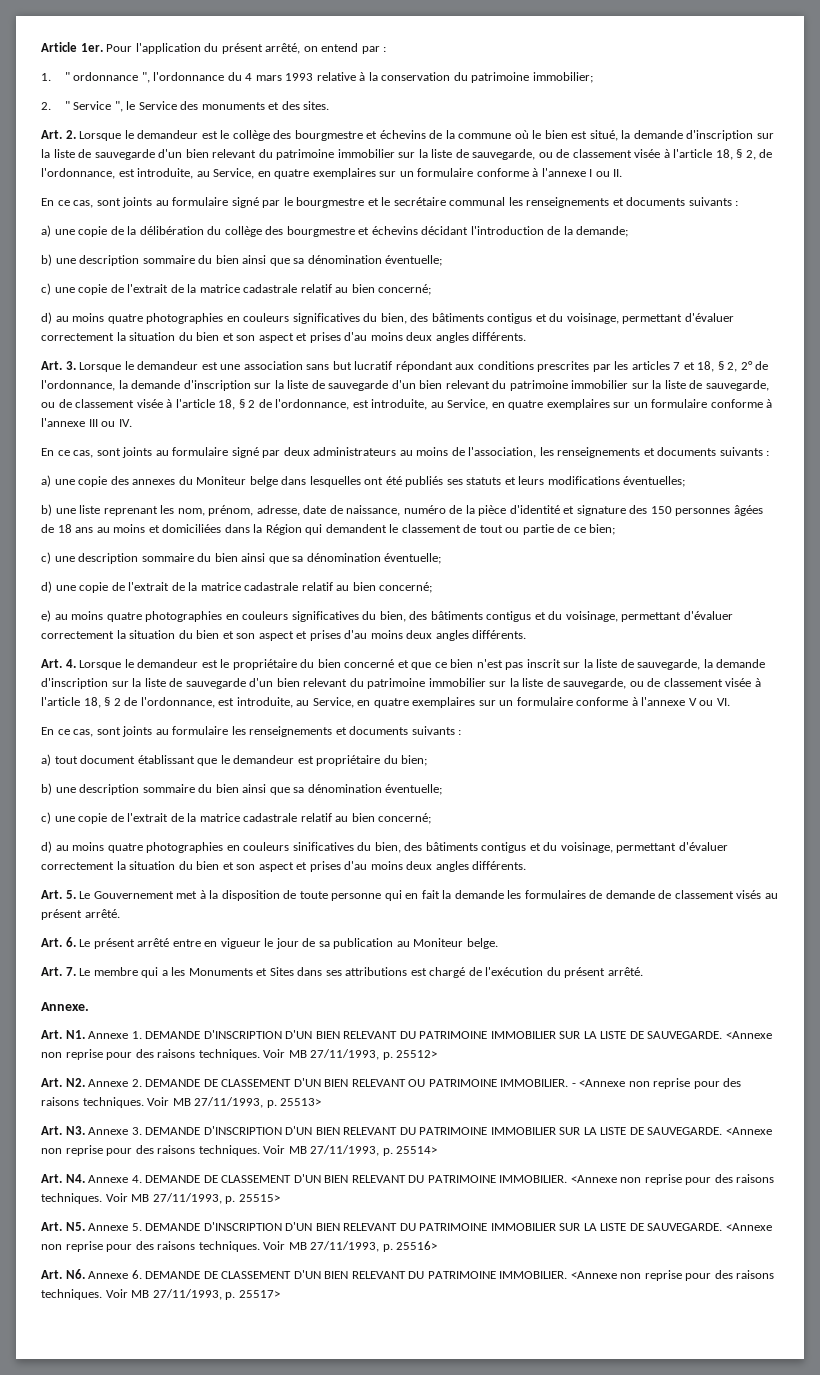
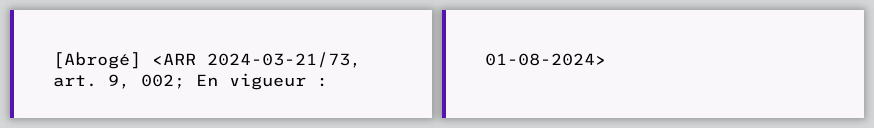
[41,42,387,54] [41,72,593,83] [41,101,330,112] [41,130,774,141] [41,149,773,160] [41,168,623,179] [41,197,739,208] [41,225,629,237] [41,254,443,266] [41,283,432,295] [41,312,734,324] [41,332,527,343] [41,361,769,372] [41,380,769,391] [41,399,773,410] [41,418,132,427] [41,447,770,458] [41,475,686,487] [41,504,763,516] [41,524,616,535] [41,552,442,564] [41,581,433,593] [41,610,733,622] [41,630,527,641] [41,659,766,670] [41,678,761,689] [41,697,730,708] [41,726,462,737] [41,754,428,766] [41,783,443,795] [41,812,432,824] [41,841,728,853] [41,861,527,872] [41,890,778,901] [41,909,120,920] [41,937,498,949] [41,967,643,978] [41,1002,89,1011] [41,1030,772,1039] [41,1049,438,1060] [41,1078,742,1089] [41,1097,322,1108] [41,1126,772,1135] [41,1145,438,1156] [41,1174,775,1185] [41,1193,280,1204] [41,1222,772,1231] [41,1241,438,1252] [41,1269,775,1281] [41,1289,280,1300] Article 1er. Pour l'application du présent arrêté, on entend par : // 1. " ordonnance ", l'ordonnance du 4 mars 1993 relative à la conservation du patrimoine immobilier; // 2. " Service ", le Service des monuments et des sites. // Art. 2. Lorsque le demandeur est le collège des bourgmestre et échevins de la commune où le bien est situé, la demande d'inscription sur la liste de sauvegarde d'un bien relevant du patrimoine immobilier sur la liste de sauvegarde, ou de classement visée à l'article 18, § 2, de l'ordonnance, est introduite, au Service, en quatre exemplaires sur un formulaire conforme à l'annexe I ou II. // En ce cas, sont joints au formulaire signé par le bourgmestre et le secrétaire communal les renseignements et documents suivants : // a) une copie de la délibération du collège des bourgmestre et échevins décidant l'introduction de la demande; // b) une description sommaire du bien ainsi que sa dénomination éventuelle; // c) une copie de l'extrait de la matrice cadastrale relatif au bien concerné; // d) au moins quatre photographies en couleurs significatives du bien, des bâtiments contigus et du voisinage, permettant d'évaluer correctement la situation du bien et son aspect et prises d'au moins deux angles différents. // Art. 3. Lorsque le demandeur est une association sans but lucratif répondant aux conditions prescrites par les articles 7 et 18, § 2, 2° de l'ordonnance, la demande d'inscription sur la liste de sauvegarde d'un bien relevant du patrimoine immobilier sur la liste de sauvegarde, ou de classement visée à l'article 18, § 2 de l'ordonnance, est introduite, au Service, en quatre exemplaires sur un formulaire conforme à l'annexe III ou IV. // En ce cas, sont joints au formulaire signé par deux administrateurs au moins de l'association, les renseignements et documents suivants : // a) une copie des annexes du Moniteur belge dans lesquelles ont été publiés ses statuts et leurs modifications éventuelles; // b) une liste reprenant les nom, prénom, adresse, date de naissance, numéro de la pièce d'identité et signature des 150 personnes âgées de 18 ans au moins et domiciliées dans la Région qui demandent le classement de tout ou partie de ce bien; // c) une description sommaire du bien ainsi que sa dénomination éventuelle; // d) une copie de l'extrait de la matrice cadastrale relatif au bien concerné; // e) au moins quatre photographies en couleurs significatives du bien, des bâtiments contigus et du voisinage, permettant d'évaluer correctement la situation du bien et son aspect et prises d'au moins deux angles différents. // Art. 4. Lorsque le demandeur est le propriétaire du bien concerné et que ce bien n'est pas inscrit sur la liste de sauvegarde, la demande d'inscription sur la liste de sauvegarde d'un bien relevant du patrimoine immobilier sur la liste de sauvegarde, ou de classement visée à l'article 18, § 2 de l'ordonnance, est introduite, au Service, en quatre exemplaires sur un formulaire conforme à l'annexe V ou VI. // En ce cas, sont joints au formulaire les renseignements et documents suivants : // a) tout document établissant que le demandeur est propriétaire du bien; // b) une description sommaire du bien ainsi que sa dénomination éventuelle; // c) une copie de l'extrait de la matrice cadastrale relatif au bien concerné; // d) au moins quatre photographies en couleurs sinificatives du bien, des bâtiments contigus et du voisinage, permettant d'évaluer correctement la situation du bien et son aspect et prises d'au moins deux angles différents. // Art. 5. Le Gouvernement met à la disposition de toute personne qui en fait la demande les formulaires de demande de classement visés au présent arrêté. // Art. 6. Le présent arrêté entre en vigueur le jour de sa publication au Moniteur belge. // Art. 7. Le membre qui a les Monuments et Sites dans ses attributions est chargé de l'exécution du présent arrêté. // Annexe. // Art. N1. Annexe 1. DEMANDE D'INSCRIPTION D'UN BIEN RELEVANT DU PATRIMOINE IMMOBILIER SUR LA LISTE DE SAUVEGARDE. <Annexe non reprise pour des raisons techniques. Voir MB 27/11/1993, p. 25512> // Art. N2. Annexe 2. DEMANDE DE CLASSEMENT D'UN BIEN RELEVANT OU PATRIMOINE IMMOBILIER. - <Annexe non reprise pour des raisons techniques. Voir MB 27/11/1993, p. 25513> // Art. N3. Annexe 3. DEMANDE D'INSCRIPTION D'UN BIEN RELEVANT DU PATRIMOINE IMMOBILIER SUR LA LISTE DE SAUVEGARDE. <Annexe non reprise pour des raisons techniques. Voir MB 27/11/1993, p. 25514> // Art. N4. Annexe 4. DEMANDE DE CLASSEMENT D'UN BIEN RELEVANT DU PATRIMOINE IMMOBILIER. <Annexe non reprise pour des raisons techniques. Voir MB 27/11/1993, p. 25515> // Art. N5. Annexe 5. DEMANDE D'INSCRIPTION D'UN BIEN RELEVANT DU PATRIMOINE IMMOBILIER SUR LA LISTE DE SAUVEGARDE. <Annexe non reprise pour des raisons techniques. Voir MB 27/11/1993, p. 25516> // Art. N6. Annexe 6. DEMANDE DE CLASSEMENT D'UN BIEN RELEVANT DU PATRIMOINE IMMOBILIER. <Annexe non reprise pour des raisons techniques. Voir MB 27/11/1993, p. 25517> -> [53,52,361,69] [53,73,328,90] [485,53,606,66] [Abrogé] <ARR 2024-03-21/73, art. 9, 002; En vigueur : 01-08-2024>

